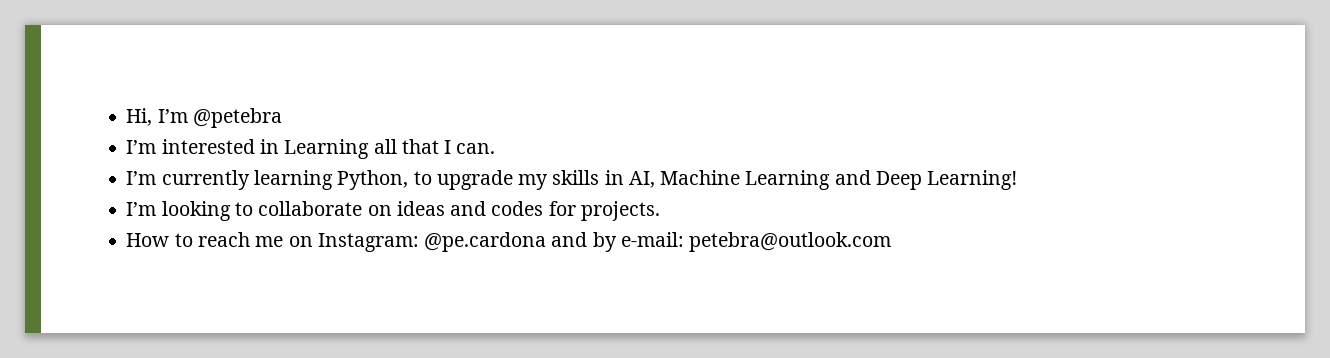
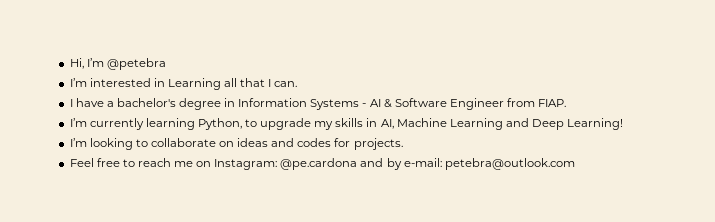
(496, 148) none -> [69,98,567,110] // I have a bachelor's degree in Information Systems - AI & Software Engineer from FIAP.
[126,233,170,247] How -> [69,158,120,167] Feel free

